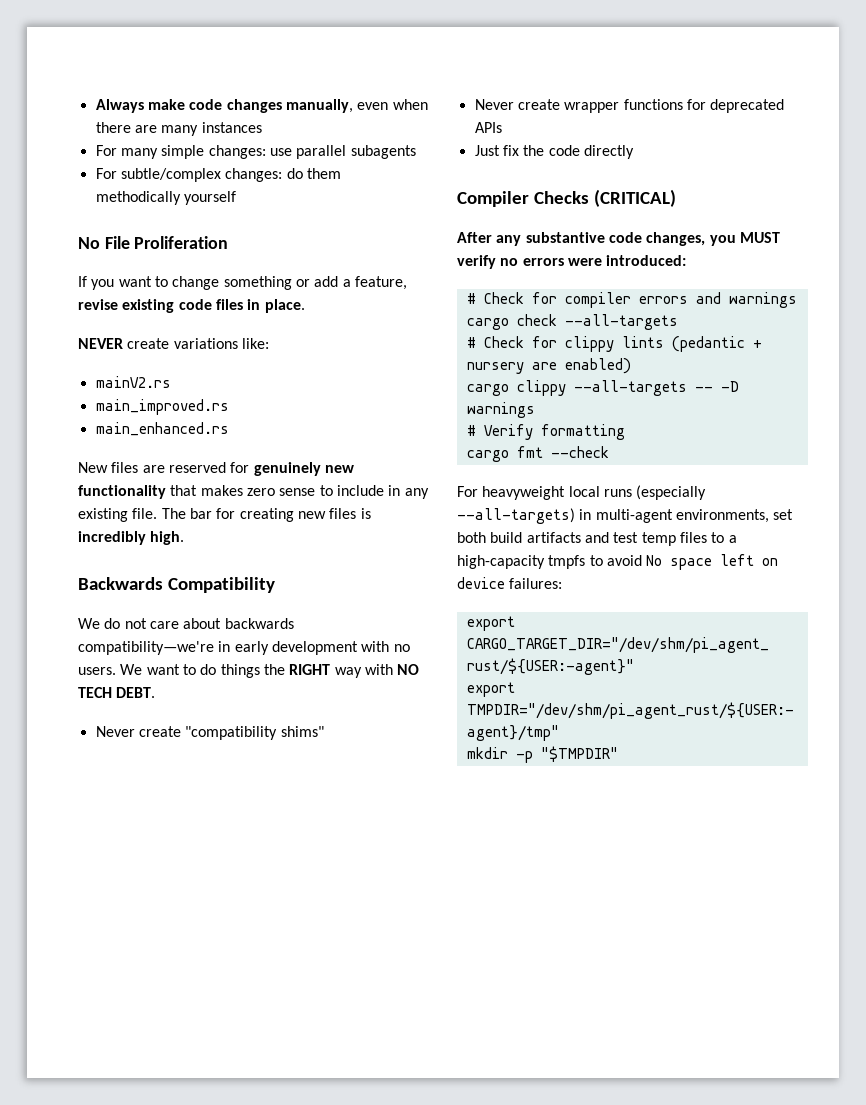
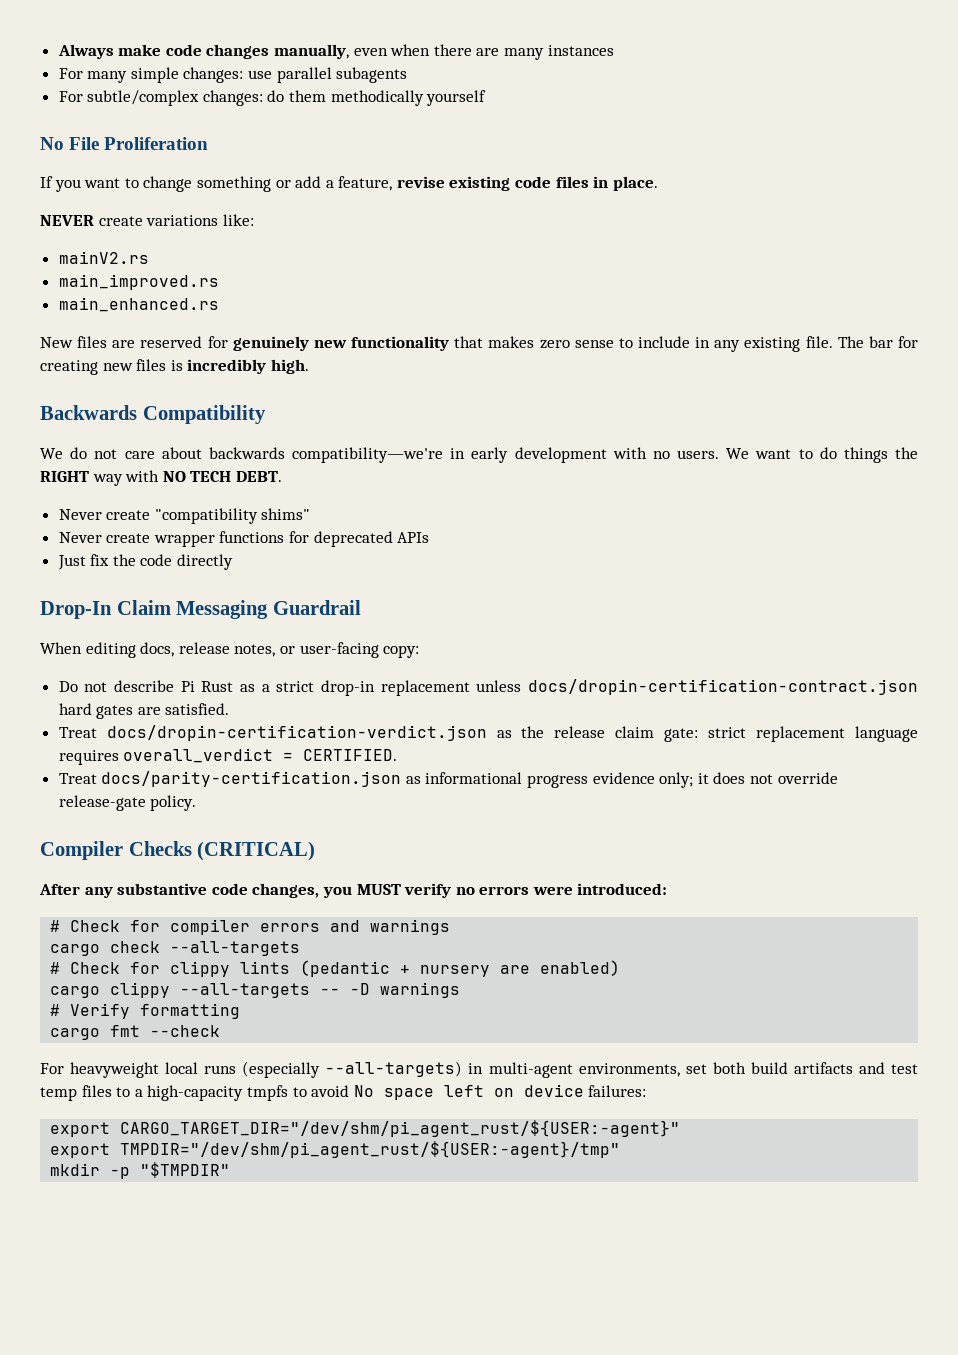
(634, 152) none -> [40,600,361,619] [40,642,420,658] [58,679,918,696] [58,703,230,719] [58,725,918,742] [58,748,398,765] [58,771,838,788] [58,795,197,811] // Drop-In Claim Messaging Guardrail // When editing docs, release notes, or user-facing copy: // Do not describe Pi Rust as a strict drop-in replacement unless docs/dropin-certification-contract.json hard gates are satisfied. // Treat docs/dropin-certification-verdict.json as the release claim gate: strict replacement language requires overall_verdict = CERTIFIED. // Treat docs/parity-certification.json as informational progress evidence only; it does not override release-gate policy.

